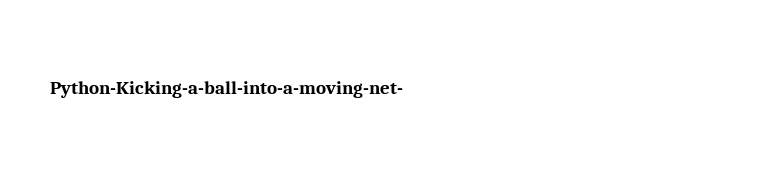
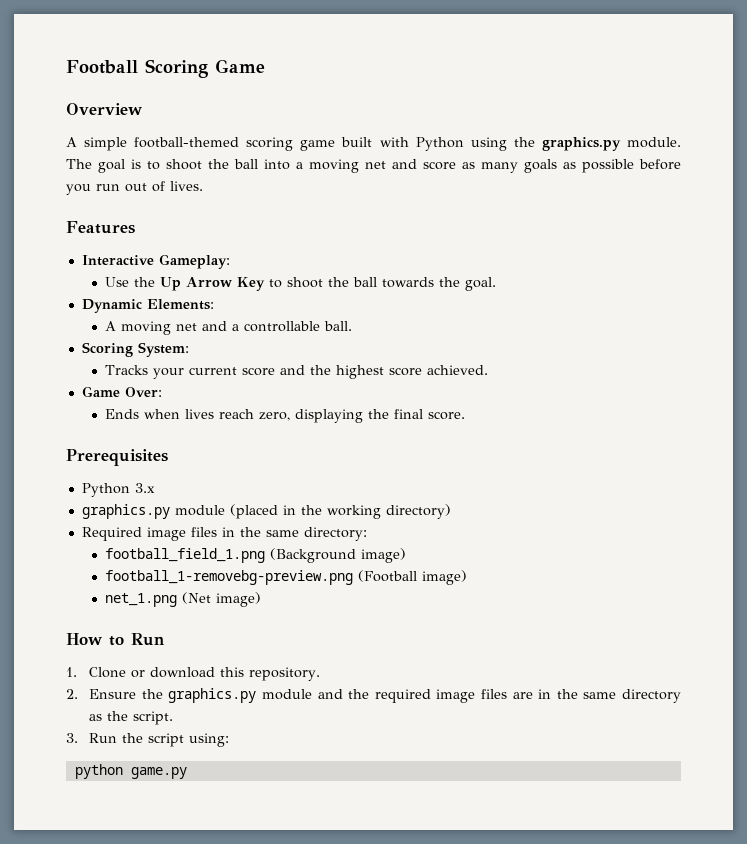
[50,81,403,98] Python-Kicking-a-ball-into-a-moving-net- -> [66,59,265,78] [66,103,142,115] [66,137,681,151] [66,159,681,173] [66,181,203,195] [66,221,135,234] [81,254,230,269] [105,277,497,291] [81,299,214,313] [105,321,353,335] [81,342,189,357] [105,365,489,379] [81,386,162,397] [105,409,466,423] [66,449,168,466] [81,483,155,497] [81,504,451,519] [81,527,367,541] [105,548,407,563] [105,570,468,585] [105,592,262,607] [66,633,165,646] [66,667,321,681] [66,688,681,703] [89,711,174,725] [66,733,230,747] [74,764,187,779] Football Scoring Game // Overview // A simple football-themed scoring game built with Python using the graphics.py module. The goal is to shoot the ball into a moving net and score as many goals as possible before you run out of lives. // Features // Interactive Gameplay: // Use the Up Arrow Key to shoot the ball towards the goal. // Dynamic Elements: // A moving net and a controllable ball. // Scoring System: // Tracks your current score and the highest score achieved. // Game Over: // Ends when lives reach zero, displaying the final score. // Prerequisites // Python 3.x // graphics.py module (placed in the working directory) // Required image files in the same directory: // football_field_1.png (Background image) // football_1-removebg-preview.png (Football image) // net_1.png (Net image) // How to Run // 1. Clone or download this repository. // 2. Ensure the graphics.py module and the required image files are in the same directory as the script. // 3. Run the script using: // python game.py

